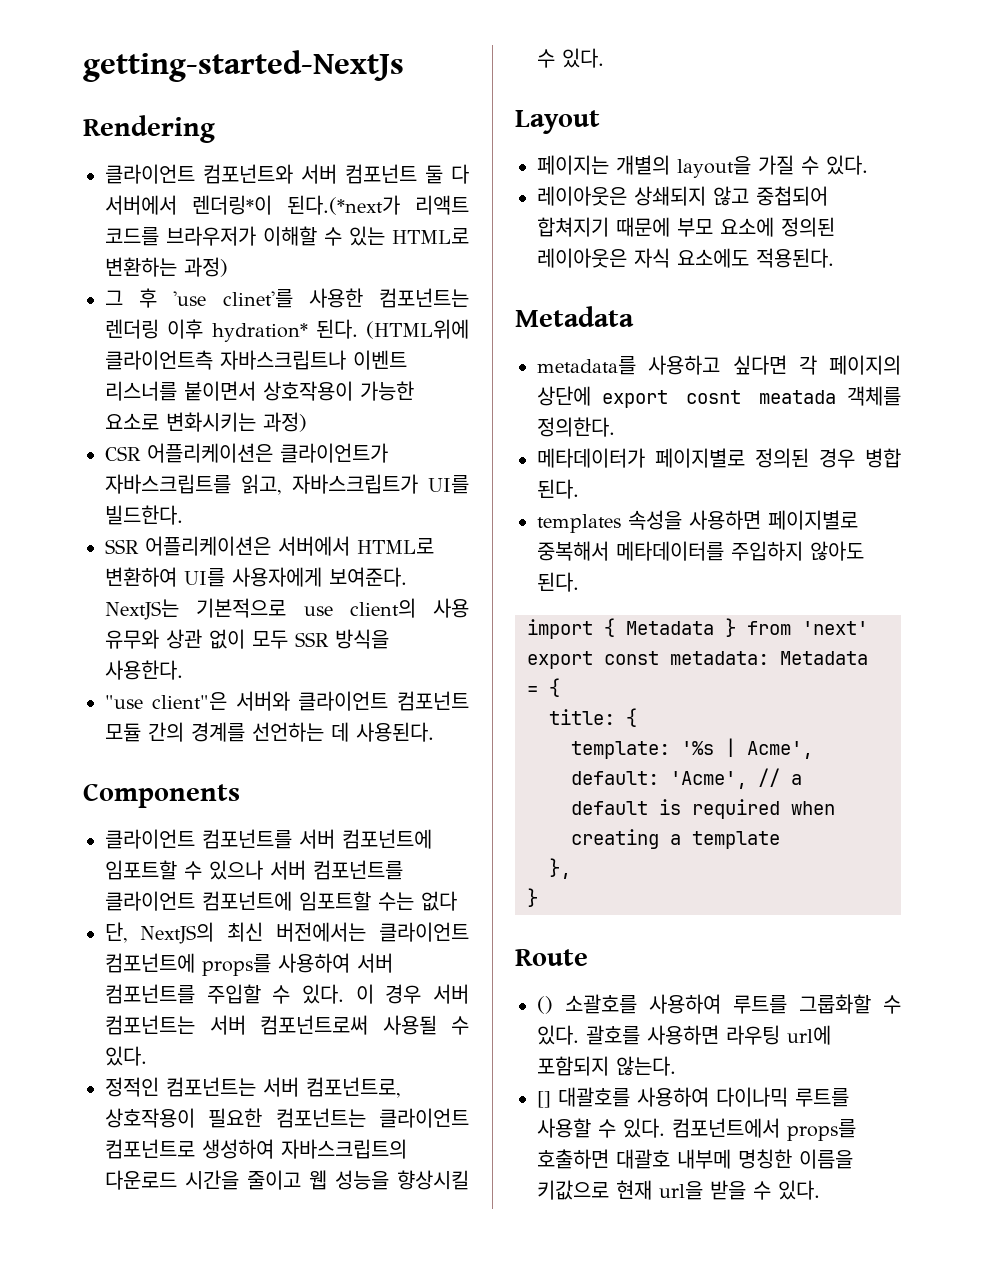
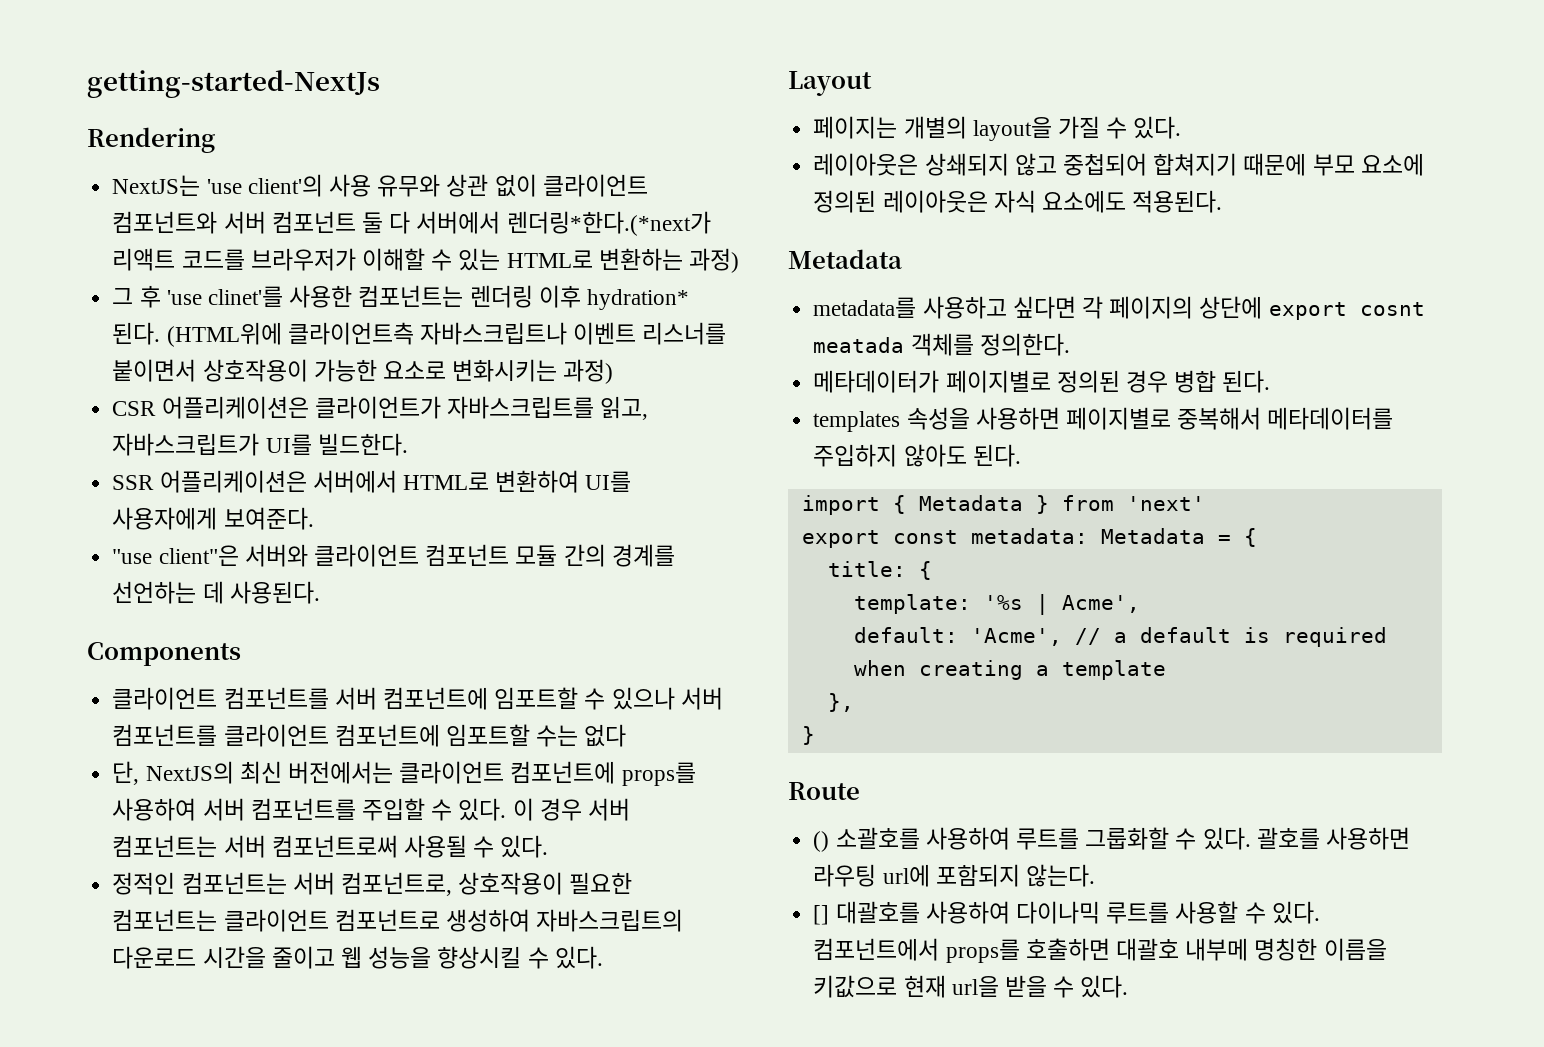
(215, 129) none -> [112,174,537,197] NextJS는 'use client'의 사용 유무와 상관 없이
[192,195,400,215] 렌더링*이 된다.(*next가 -> [506,211,711,236] 렌더링*한다.(*next가
[105,598,469,620] [105,629,389,649] [105,660,183,680] NextJS는 기본적으로 use client의 사용 유무와 상관 없이 모두 SSR 방식을 사용한다. -> (314, 518) none

